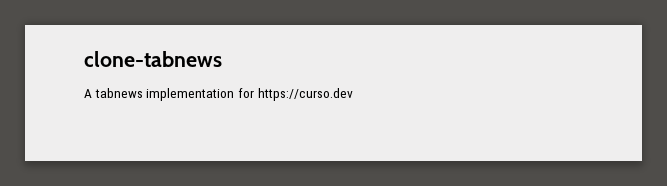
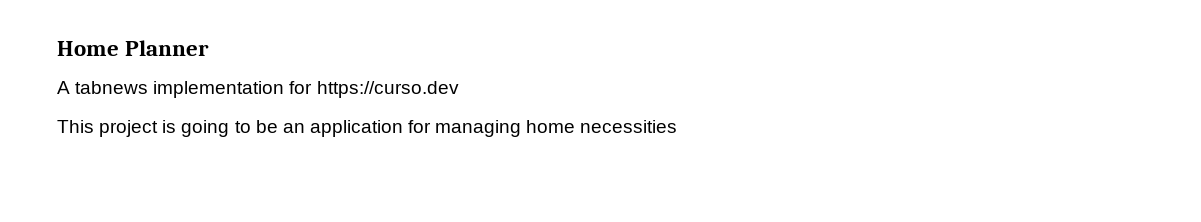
[84,51,222,67] clone-tabnews -> [57,40,210,56] Home Planner
(353, 94) none -> [57,120,678,137] // This project is going to be an application for managing home necessities

